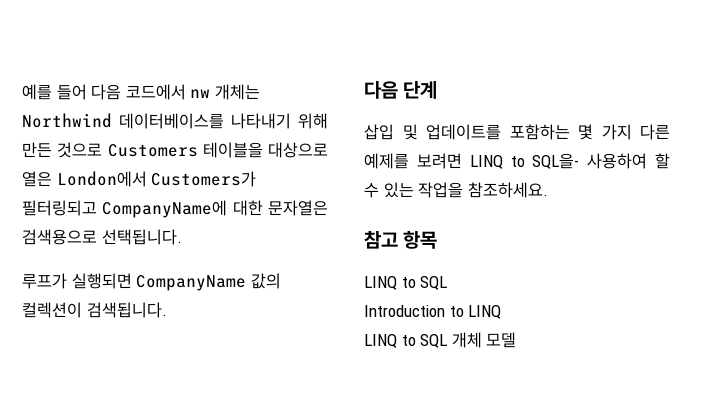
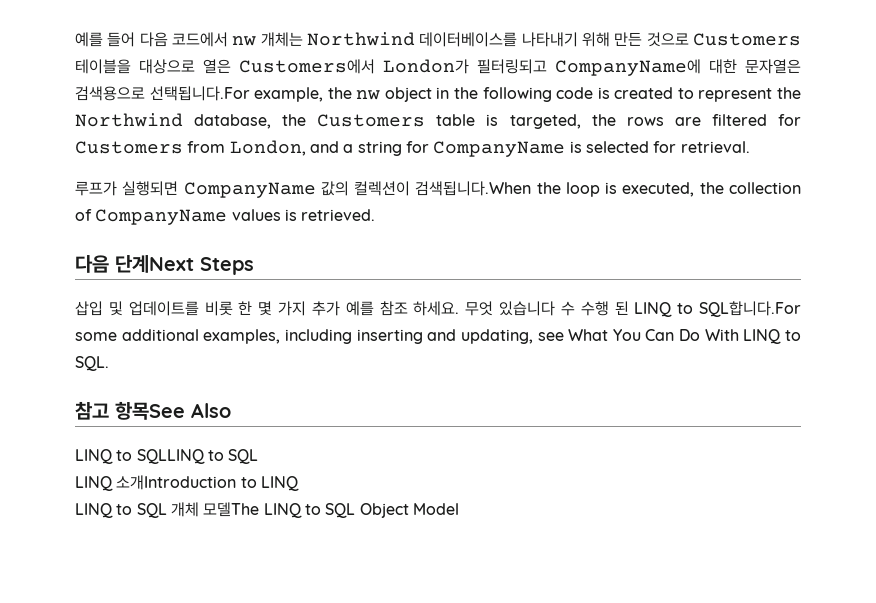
[56,171,257,187] London에서 Customers가 -> [239,59,469,74] Customers에서 London가
[101,229,182,245] 선택됩니다. -> [149,86,801,102] [75,113,802,129] [75,140,750,157] 선택됩니다.For example, the nw object in the following code is created to represent the Northwind database, the Customers table is targeted, the rows are filtered for Customers from London, and a string for CompanyName is selected for retrieval.
[86,302,167,318] [364,81,438,99] 검색됩니다. // 다음 단계 -> [415,181,801,197] [75,209,376,225] [75,255,254,275] 검색됩니다.When the loop is executed, the collection of CompanyName values is retrieved. // 다음 단계Next Steps
[509,124,670,140] [364,153,670,169] [364,182,548,198] 포함하는 몇 가지 다른 예제를 보려면 LINQ to SQL을- 사용하여 할 수 있는 작업을 참조하세요. -> [204,301,801,317] [75,329,801,344] [75,356,109,371] 비롯 한 몇 가지 추가 예를 참조 하세요. 무엇 있습니다 수 수행 된 LINQ to SQL합니다.For some additional examples, including inserting and updating, see What You Can Do With LINQ to SQL.
[403,230,438,249] [364,276,416,290] 항목 // LINQ to -> [115,401,231,420] [75,449,224,464] 항목See Also // LINQ to SQLLINQ to
[364,305,445,317] Introduction -> [75,475,237,491] LINQ 소개Introduction
[486,332,517,348] 모델 -> [203,502,459,518] 모델The LINQ to SQL Object Model

